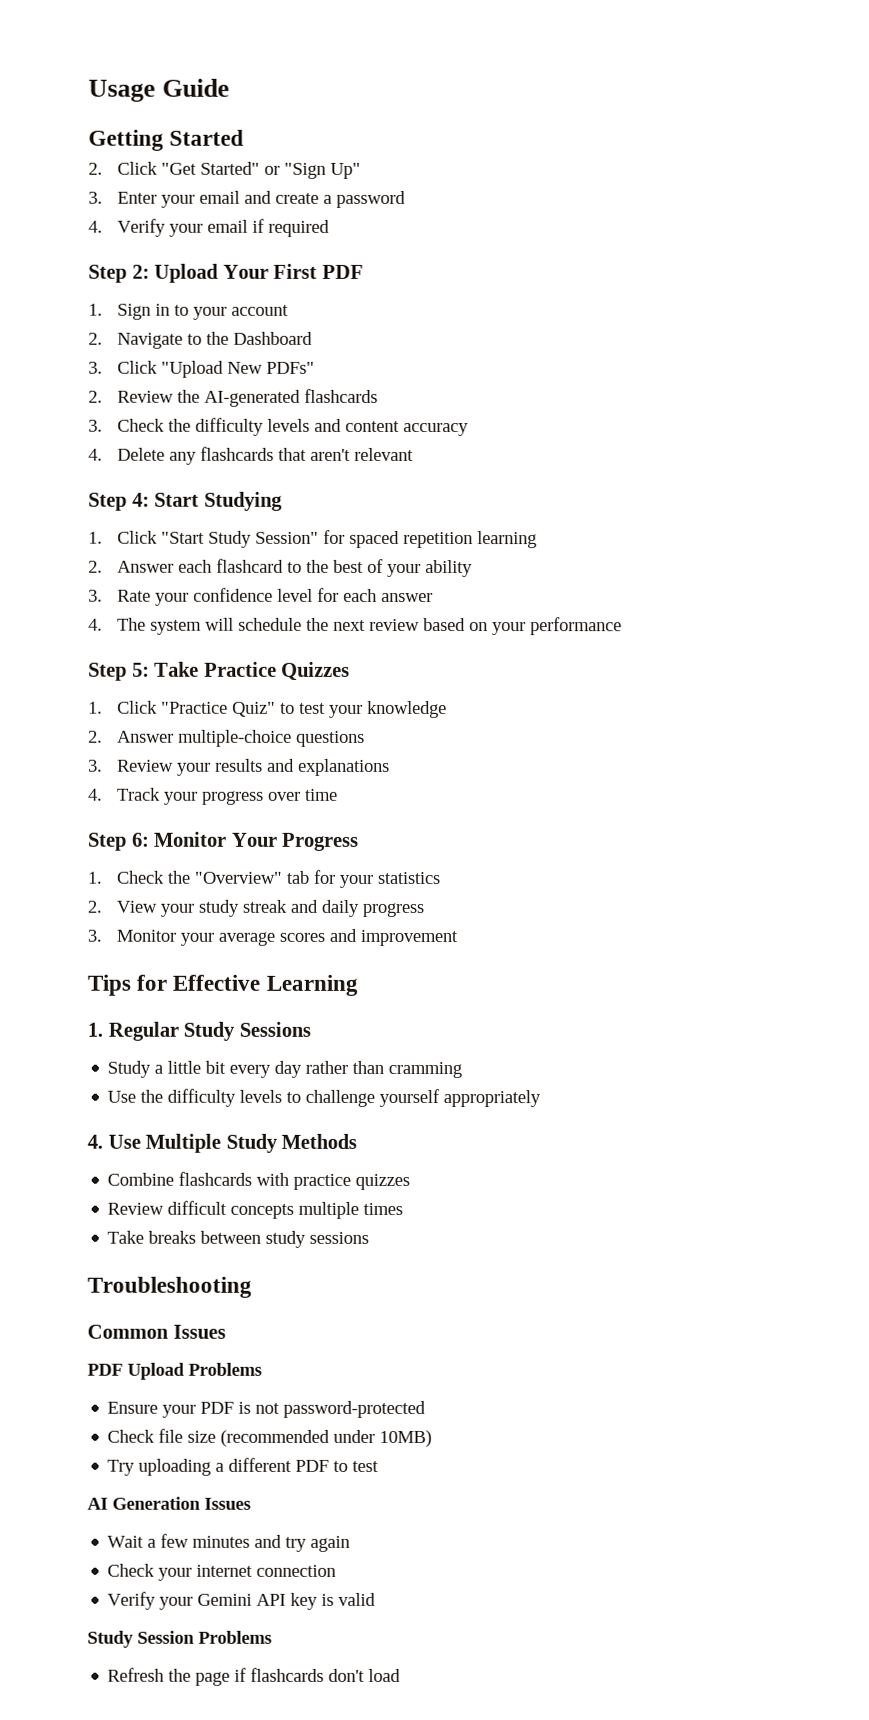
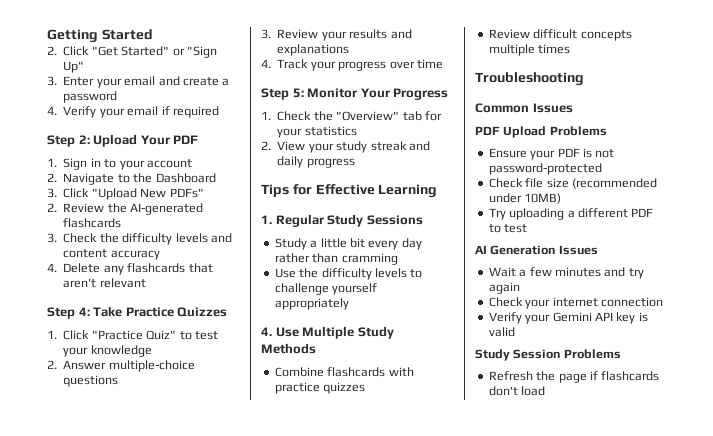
[88,78,231,102] Usage Guide // -> (47, 36) none
[273,263,318,279] First -> (170, 140) none
[154,491,283,511] [88,529,537,549] [88,558,473,578] [88,587,433,606] [88,617,622,636] [88,662,150,681] Start Studying // 1. Click "Start Study Session" for spaced repetition learning // 2. Answer each flashcard to the best of your ability // 3. Rate your confidence level for each answer // 4. The system will schedule the next review based on your performance // Step 5: -> (90, 311) none
[131,832,150,847] 6: -> [292,88,304,98] 5:
[87,928,458,947] // 3. Monitor your average scores and improvement -> (355, 163) none
[107,1230,370,1248] // Take breaks between study sessions -> (571, 49) none

